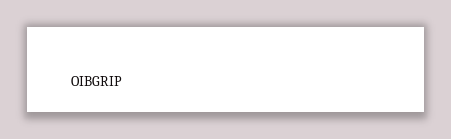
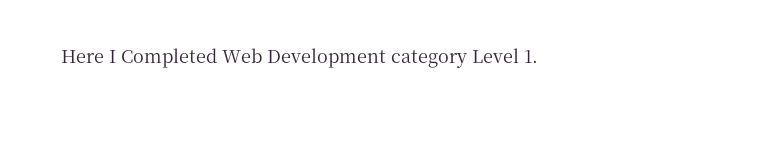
[71,76,122,86] OIBGRIP -> [61,48,538,68] Here I Completed Web Development category Level 1.

